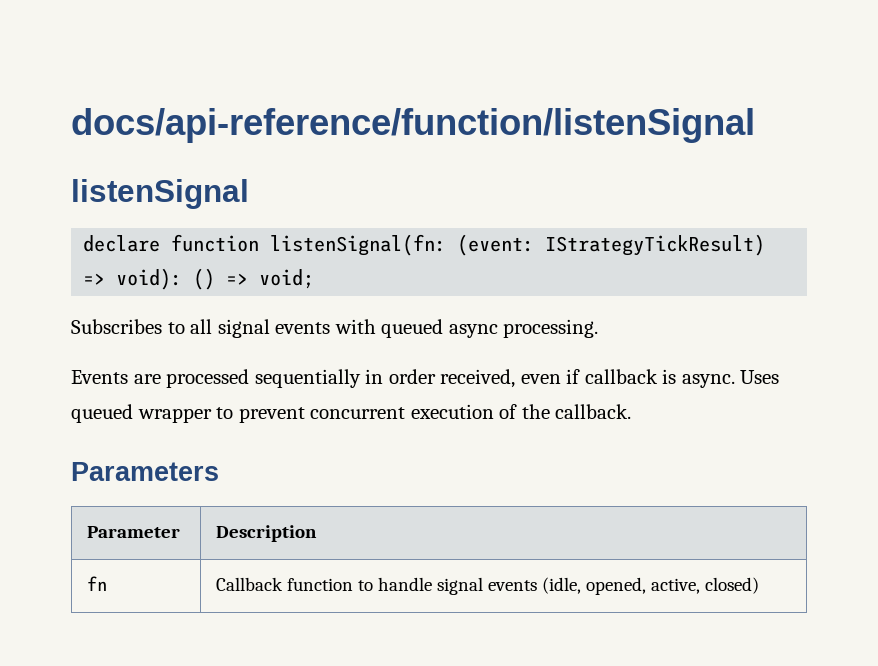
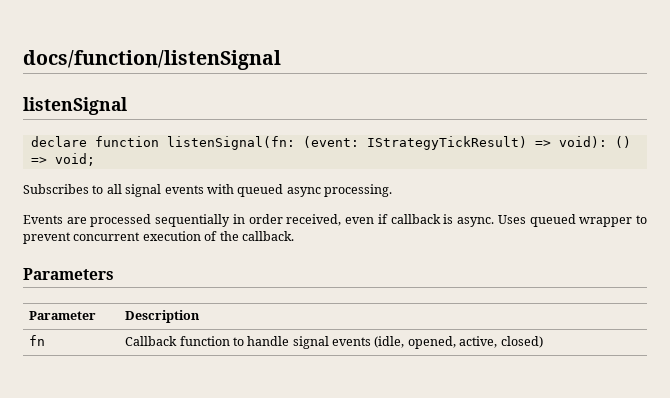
[71,108,755,143] docs/api-reference/function/listenSignal -> [23,50,281,70] docs/function/listenSignal

